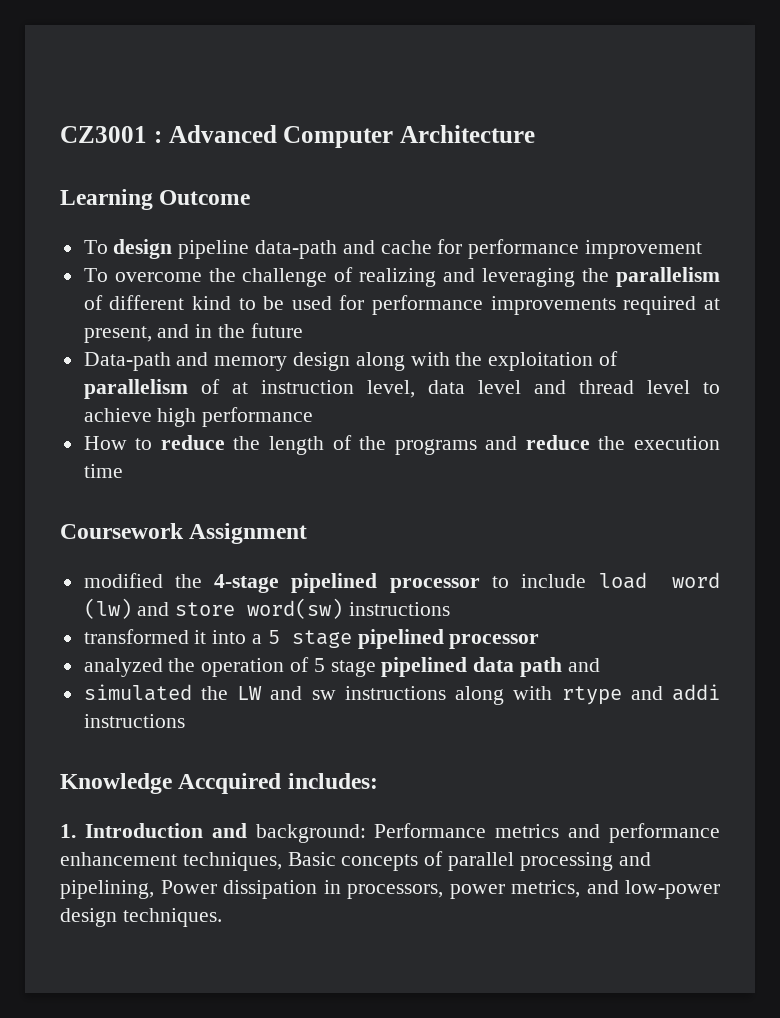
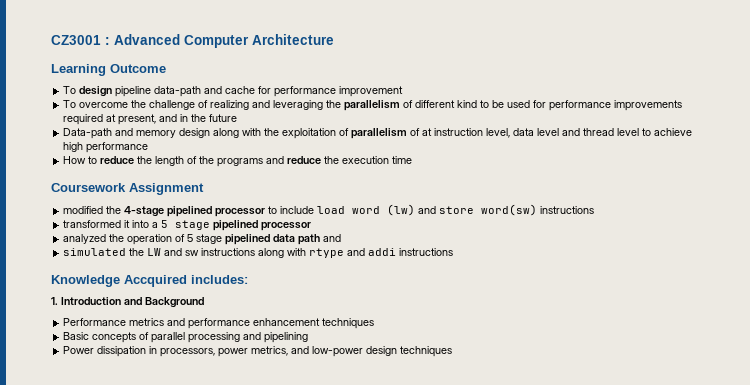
[255,824,366,843] background: -> [145,297,204,308] Background //
[182,852,282,871] techniques, -> [322,318,375,329] techniques //
[60,880,154,899] pipelining, -> [264,332,309,343] pipelining //
[122,908,222,927] techniques. -> [400,346,453,357] techniques

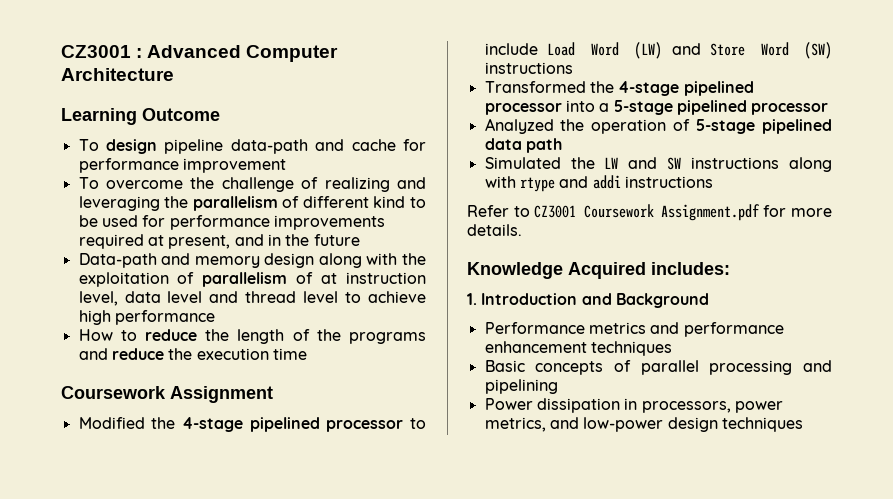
[63,206,104,214] modified -> [78,417,145,429] Modified
[317,204,595,216] [63,220,211,230] load word (lw) and store word(sw) instructions // transformed it into a 5 stage -> [547,42,832,59] [484,62,573,74] [484,81,754,96] [484,100,673,115] Load Word (LW) and Store Word (SW) instructions // Transformed the 4-stage pipelined processor into a 5-stage
[63,234,107,244] analyzed -> [484,118,554,134] Analyzed
[187,234,223,244] 5 stage -> [696,119,756,134] 5-stage
[323,234,342,242] [63,248,127,256] and // simulated -> [484,157,561,169] // Simulated
[185,250,200,256] sw -> [667,157,682,170] SW
(454, 252) none -> [467,204,833,221] [467,224,522,236] // Refer to CZ3001 Coursework Assignment.pdf for more details.
[124,275,187,287] Accquired -> [568,262,646,279] Acquired

